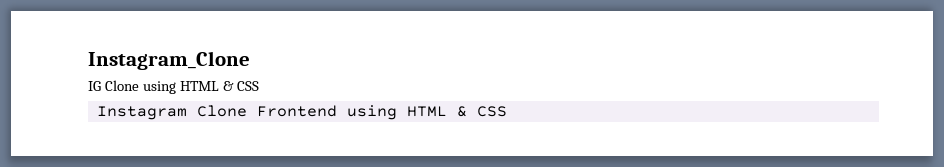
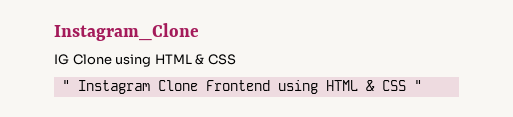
(259, 86) none -> [61,80,70,91] "
(507, 111) none -> [413,80,422,91] "

